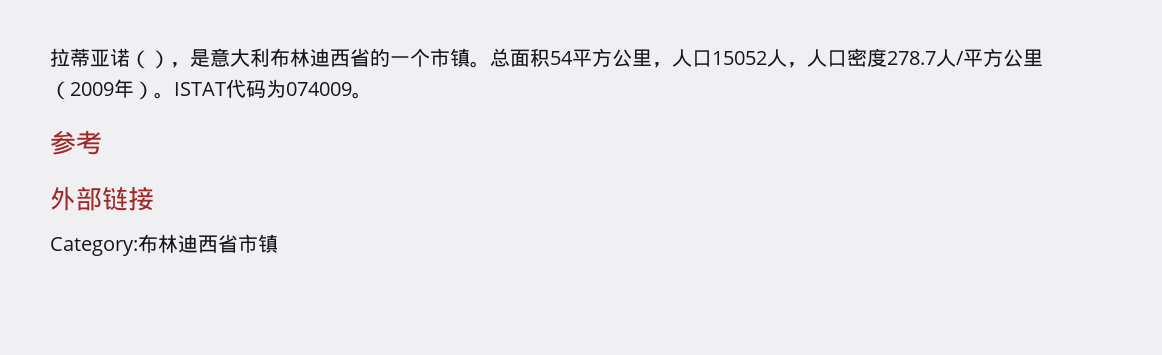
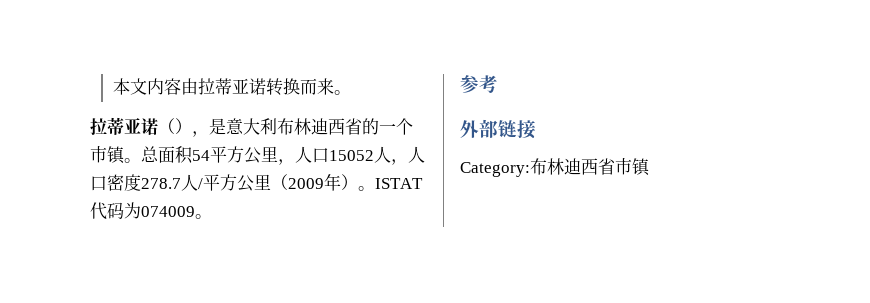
(50, 57) none -> [112,78,351,96] 本文内容由拉蒂亚诺转换而来。 //

